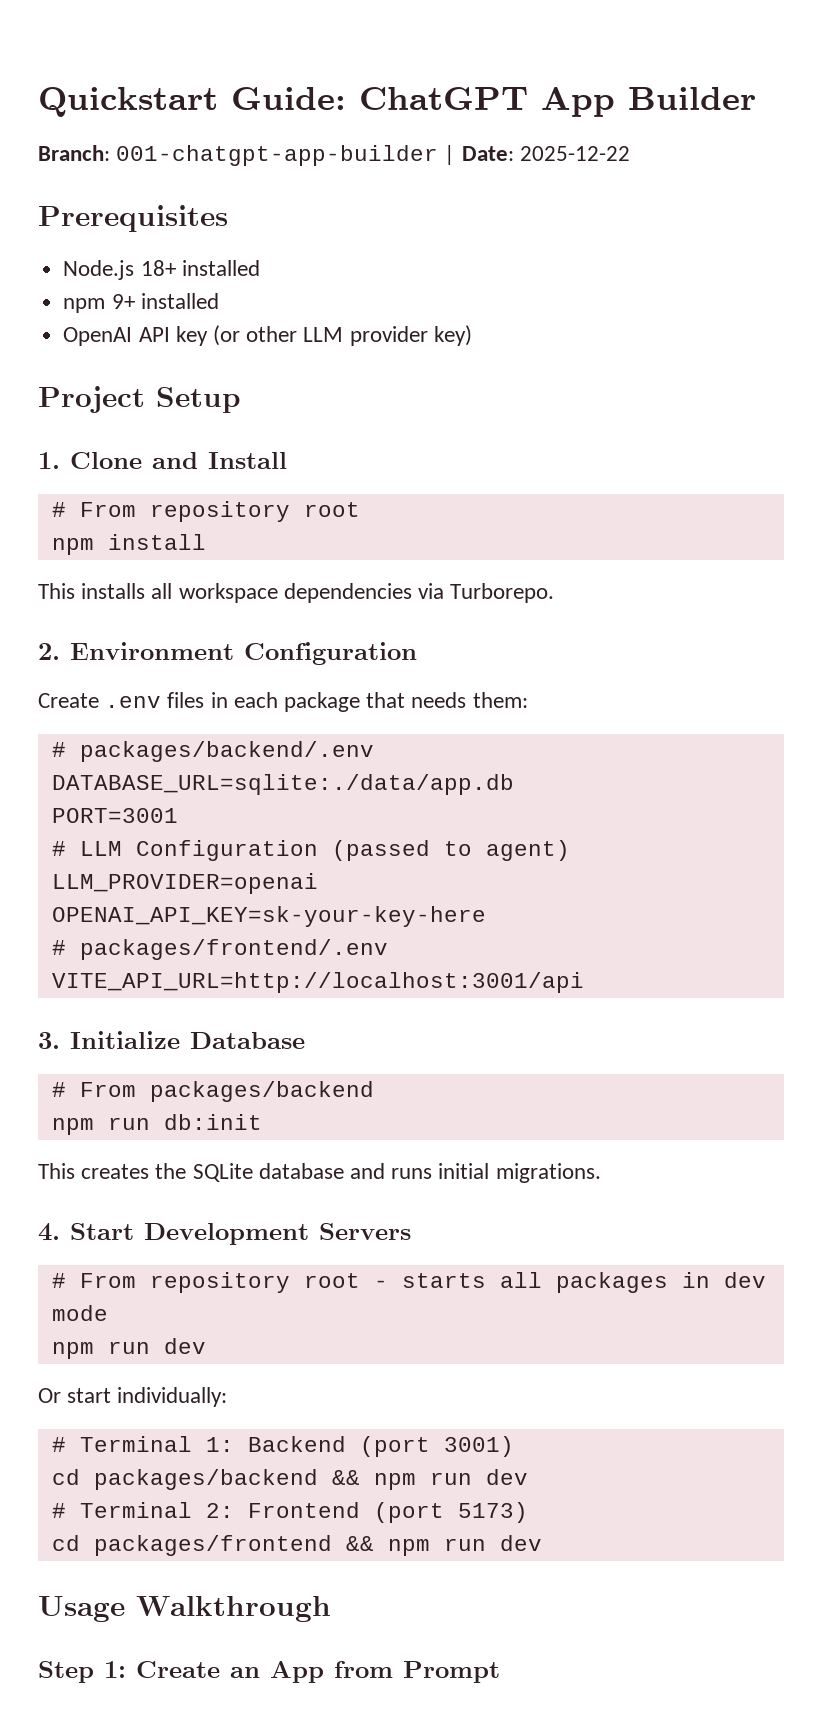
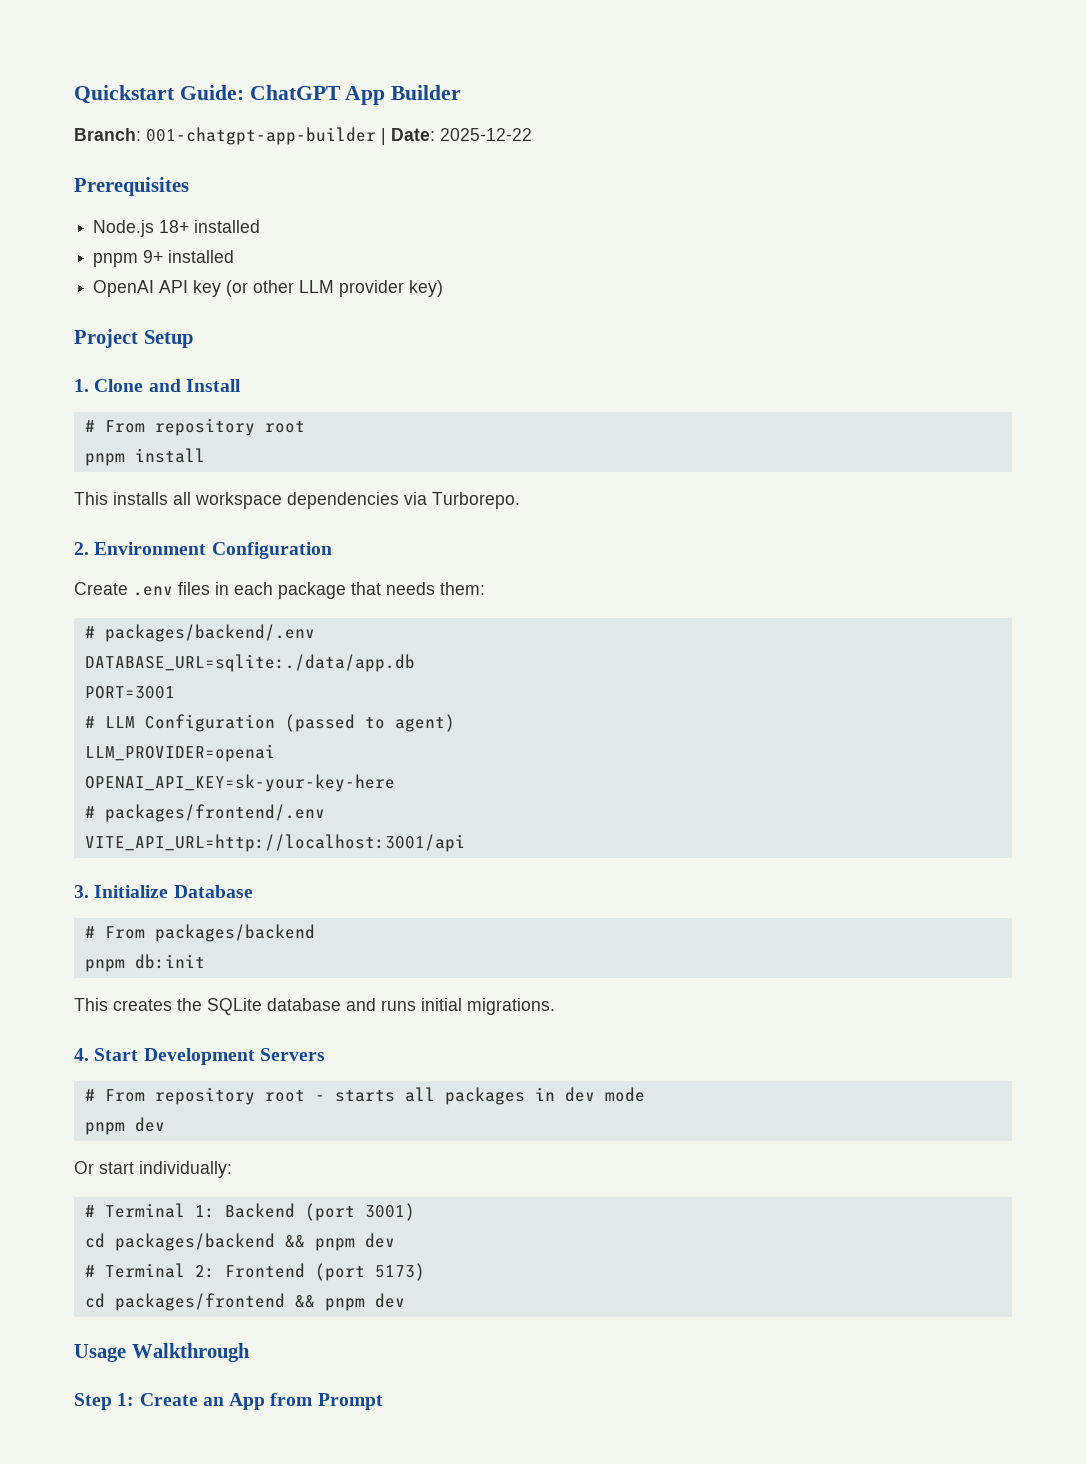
[63,298,106,313] npm -> [93,253,139,267] pnpm
[51,538,94,555] npm -> [84,453,125,466] pnpm
[51,1117,150,1135] npm run -> [84,959,125,972] pnpm
[51,1341,150,1359] npm run -> [84,1122,125,1135] pnpm
[373,1472,472,1490] npm run -> [314,1238,355,1251] pnpm
[387,1538,486,1556] npm run -> [324,1298,365,1311] pnpm

